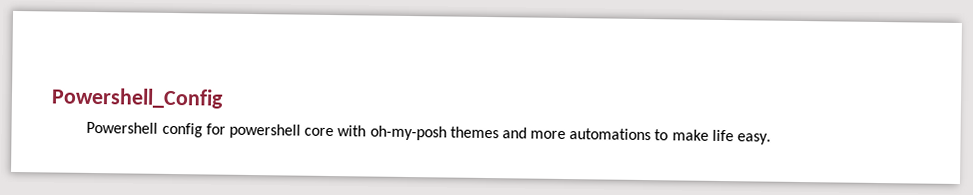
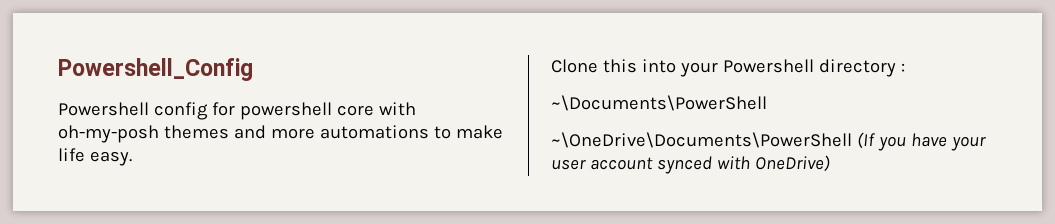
(772, 139) none -> [551,59,905,77] [551,95,767,111] [551,132,986,151] [551,155,830,174] // Clone this into your Powershell directory : // ~\Documents\PowerShell // ~\OneDrive\Documents\PowerShell (If you have your user account synced with OneDrive)

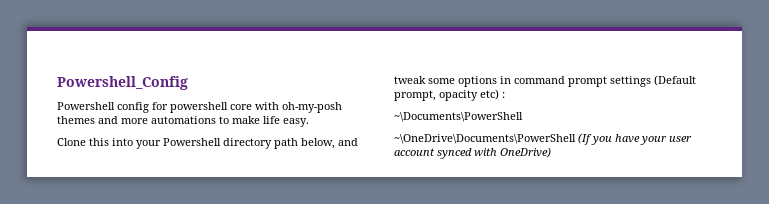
(896, 68) none -> [274,138,358,149] [394,75,696,87] [394,89,499,101] path below, and tweak some options in command prompt settings (Default prompt, opacity etc)

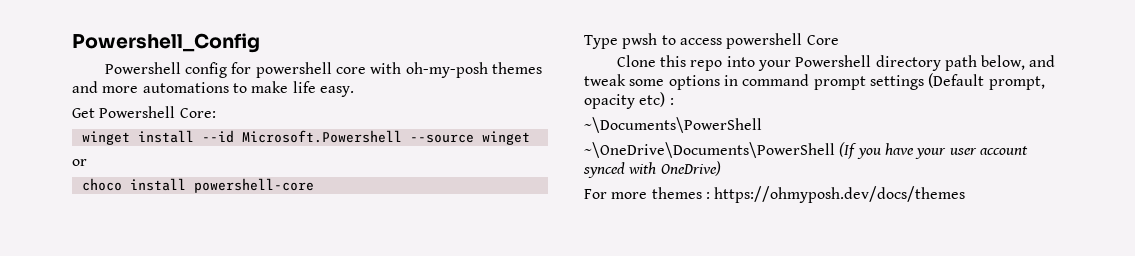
(309, 122) none -> [72,106,216,118] [81,130,530,145] [72,159,87,166] [81,178,314,193] [584,33,839,49] // Get Powershell Core: // winget install --id Microsoft.Powershell --source winget // or // choco install powershell-core // Type pwsh to access powershell Core
(109, 142) none -> [690,60,723,71] repo
(551, 152) none -> [584,186,966,203] // For more themes : https://ohmyposh.dev/docs/themes

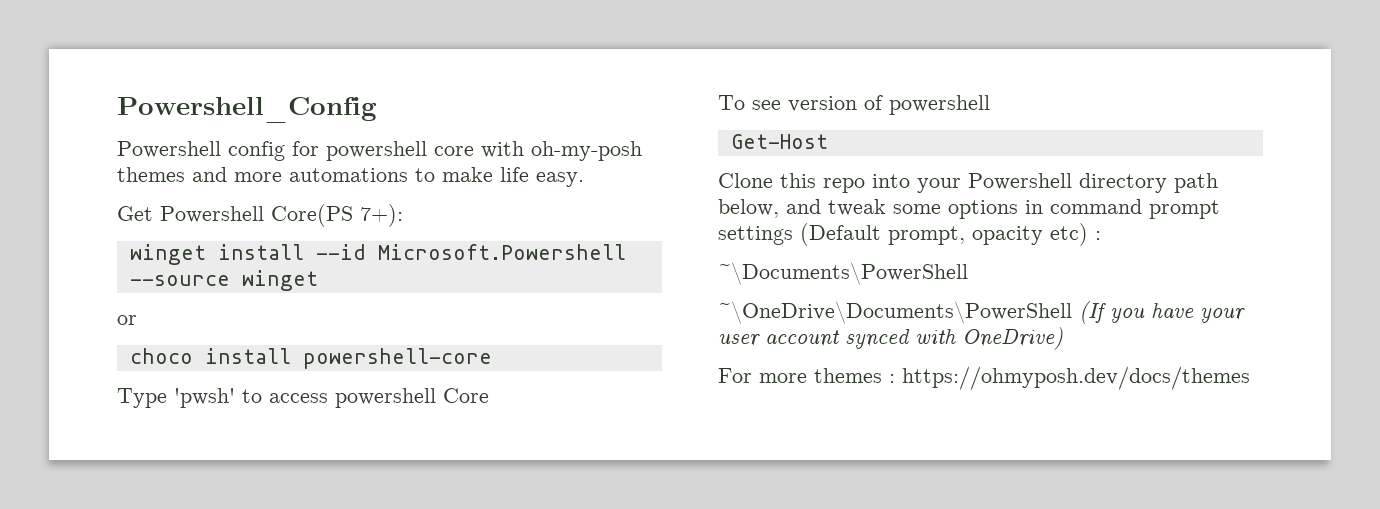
[179,108,216,118] Core: -> [271,204,403,227] Core(PS 7+):
[622,33,658,49] pwsh -> [174,388,235,408] 'pwsh'
(839, 40) none -> [718,95,990,115] [730,134,828,149] // To see version of powershell // Get-Host

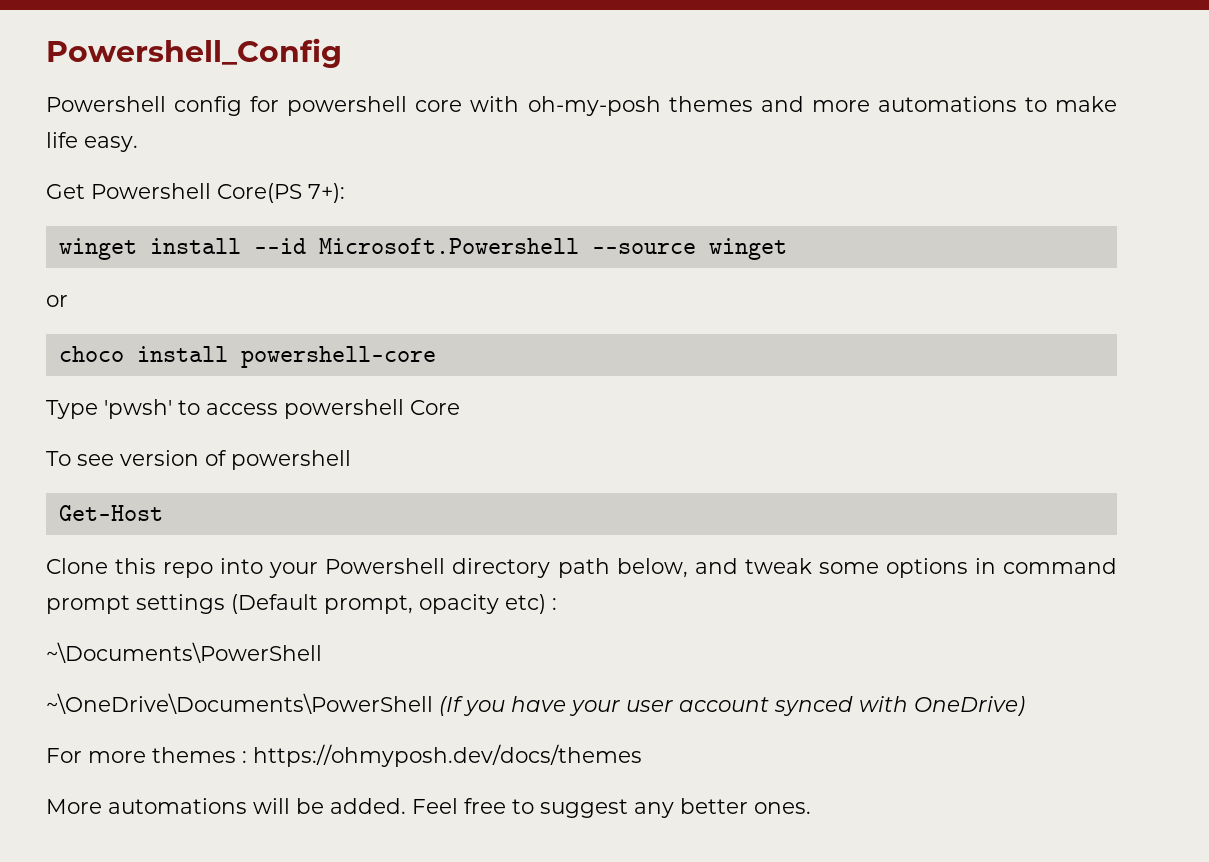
(1250, 378) none -> [46,798,811,818] // More automations will be added. Feel free to suggest any better ones.

